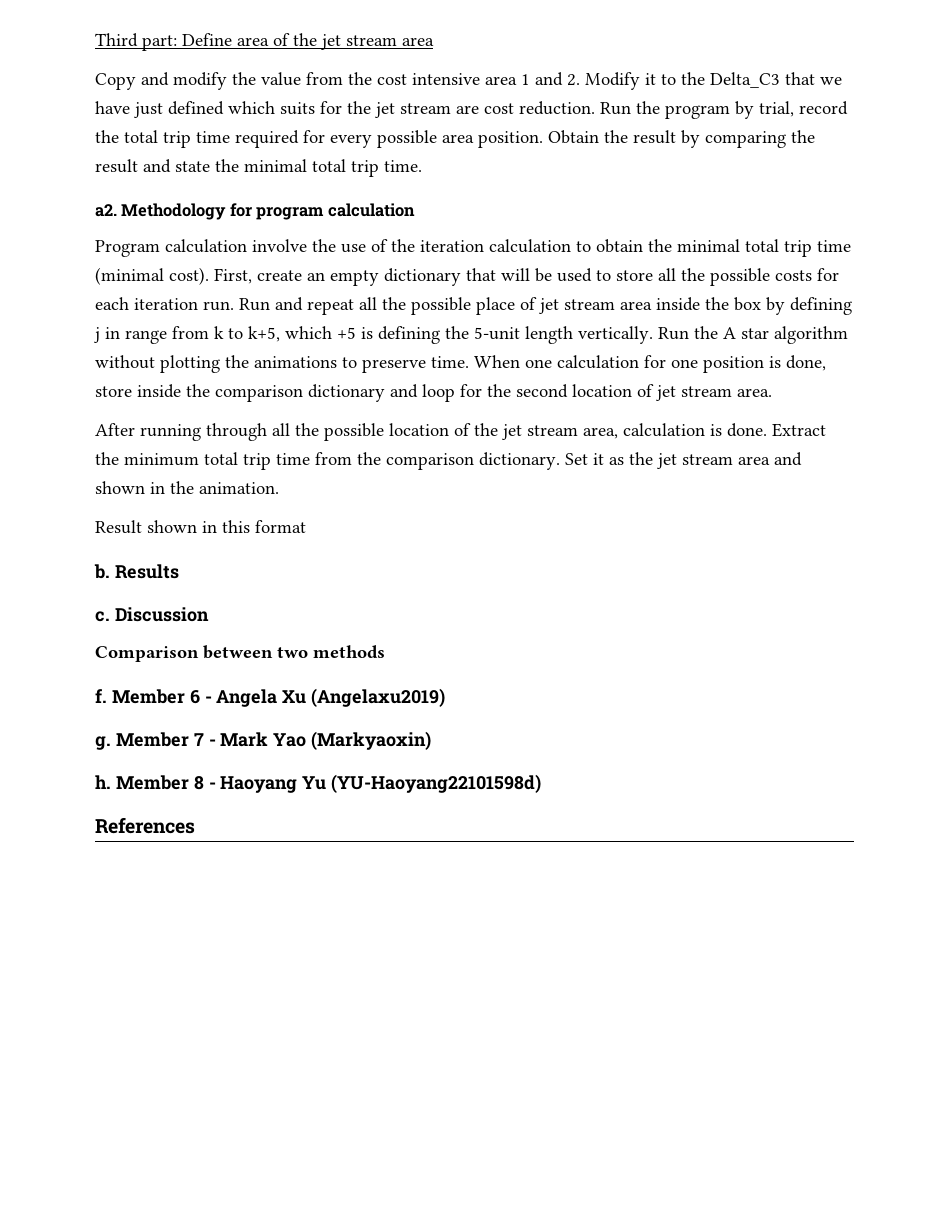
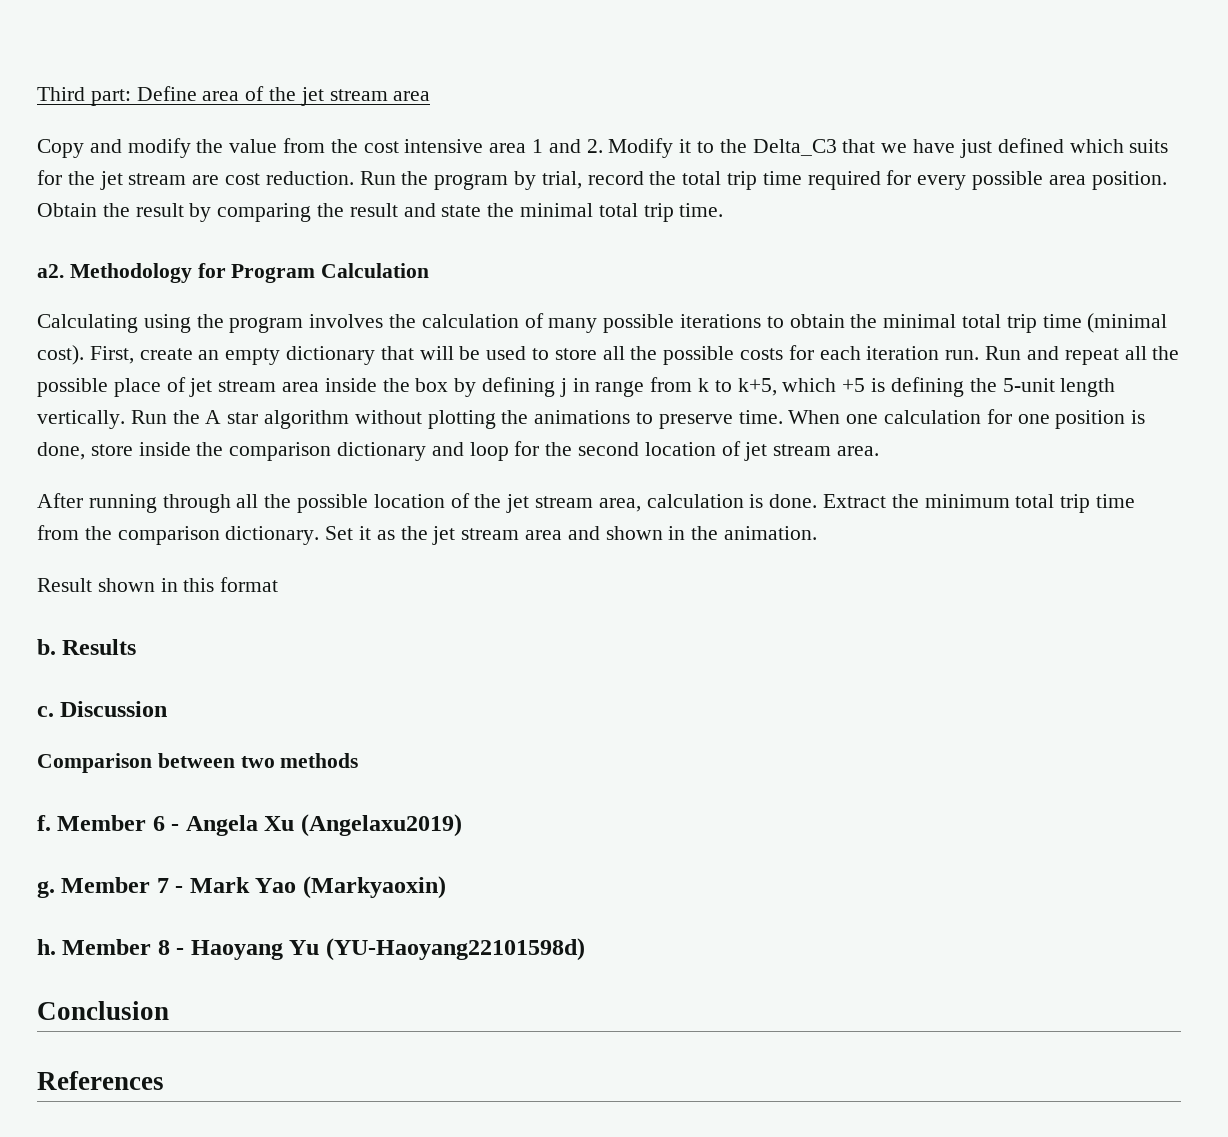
[256,203,415,220] [95,239,571,257] program calculation // Program calculation involve the use of the iteration calculation -> [231,263,430,283] [37,313,762,333] Program Calculation // Calculating using the program involves the calculation of many possible iterations
(542, 783) none -> [37,1001,169,1020] // Conclusion

